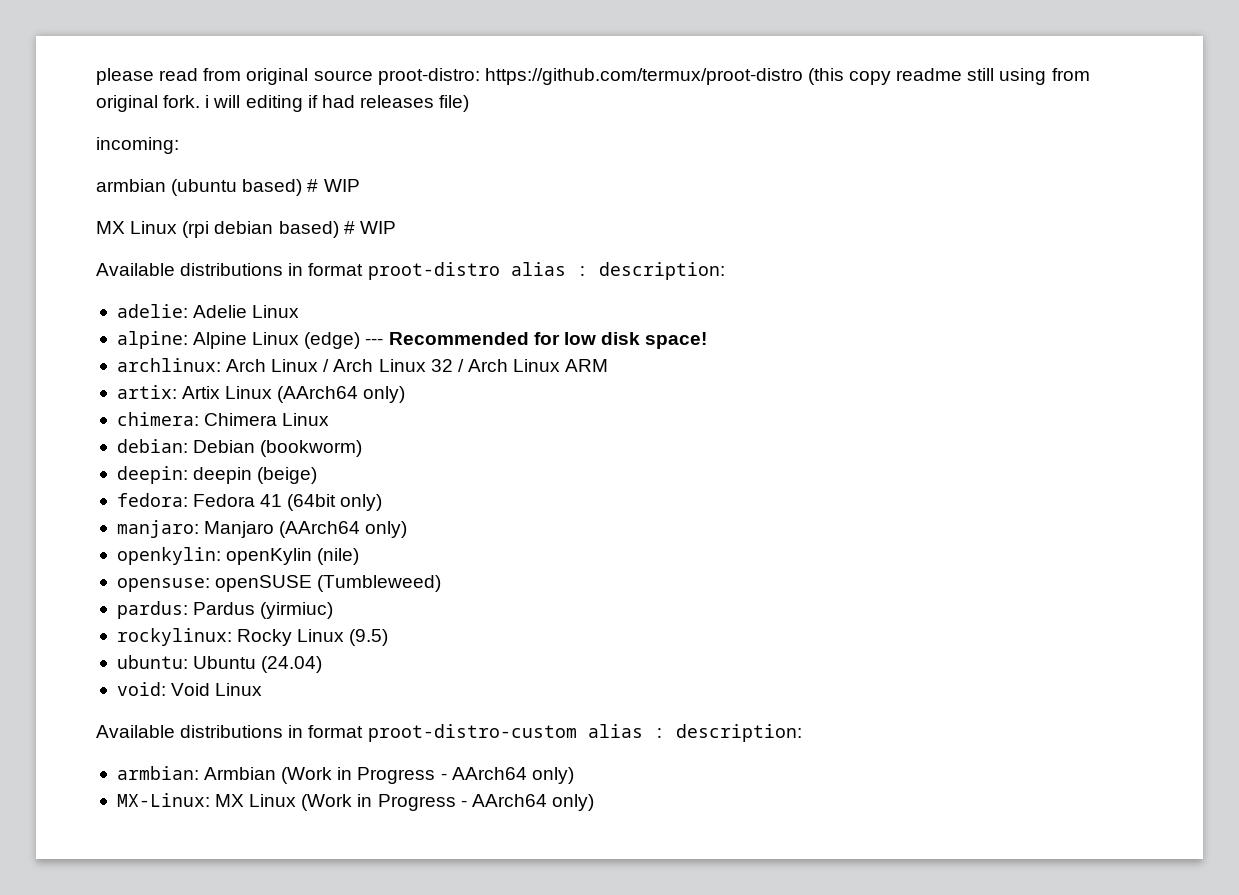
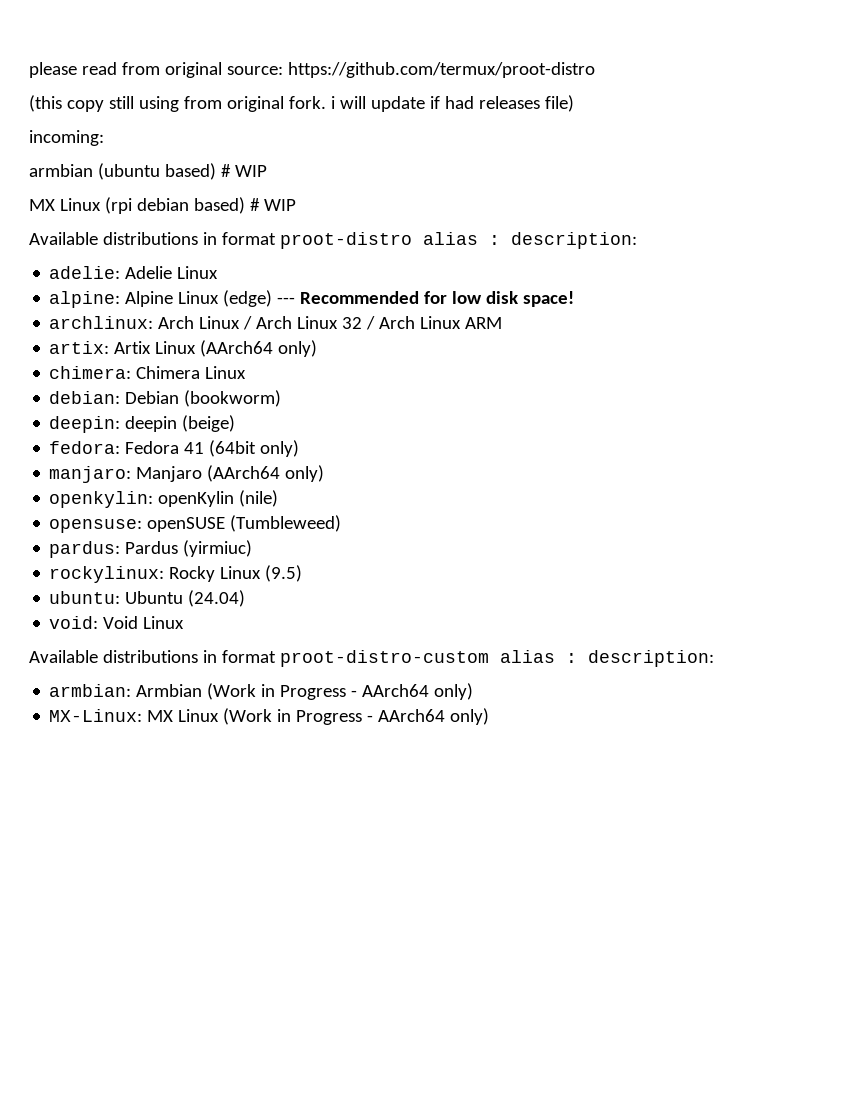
[313,68,480,85] source proot-distro: -> [226,66,283,75] source:
(803, 76) none -> (595, 70) //
[896,68,963,81] readme -> (104, 106) none
[245,95,303,112] editing -> [370,96,425,112] update

